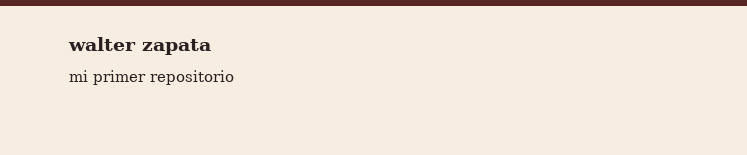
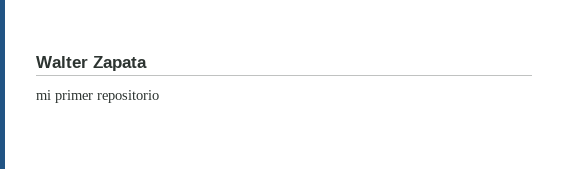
[68,37,211,55] walter zapata -> [36,56,147,71] Walter Zapata

